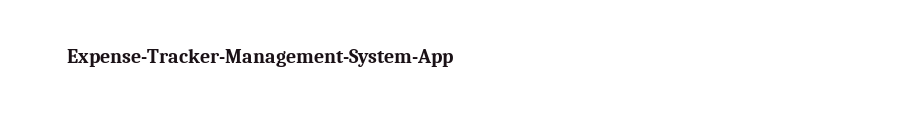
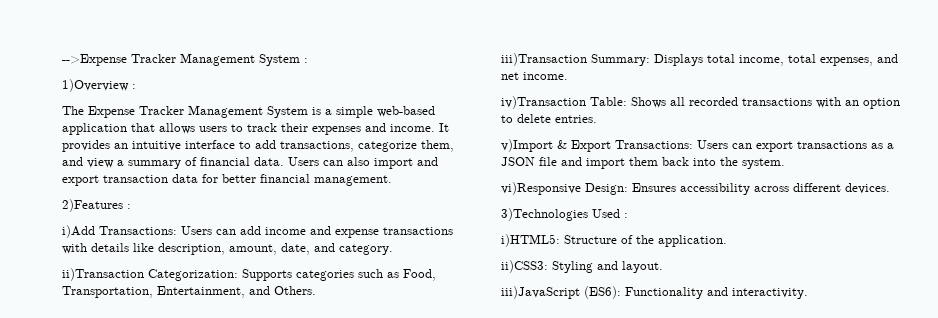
[67,48,453,67] Expense-Tracker-Management-System-App -> [62,53,308,66] [62,79,136,92] [62,105,435,118] [62,123,449,135] [62,140,454,152] [62,157,438,169] [62,174,392,186] [62,199,131,212] [62,225,453,238] [62,243,393,255] [62,268,436,281] [62,286,316,298] [501,53,898,66] [501,72,568,80] [501,96,900,109] [501,114,597,123] [501,139,894,152] [501,157,785,169] [501,182,890,195] [501,208,628,221] [501,234,727,247] [501,260,663,273] [501,286,808,299] -->Expense Tracker Management System : // 1)Overview : // The Expense Tracker Management System is a simple web-based application that allows users to track their expenses and income. It provides an intuitive interface to add transactions, categorize them, and view a summary of financial data. Users can also import and export transaction data for better financial management. // 2)Features : // i)Add Transactions: Users can add income and expense transactions with details like description, amount, date, and category. // ii)Transaction Categorization: Supports categories such as Food, Transportation, Entertainment, and Others. // iii)Transaction Summary: Displays total income, total expenses, and net income. // iv)Transaction Table: Shows all recorded transactions with an option to delete entries. // v)Import & Export Transactions: Users can export transactions as a JSON file and import them back into the system. // vi)Responsive Design: Ensures accessibility across different devices. // 3)Technologies Used : // i)HTML5: Structure of the application. // ii)CSS3: Styling and layout. // iii)JavaScript (ES6): Functionality and interactivity.

